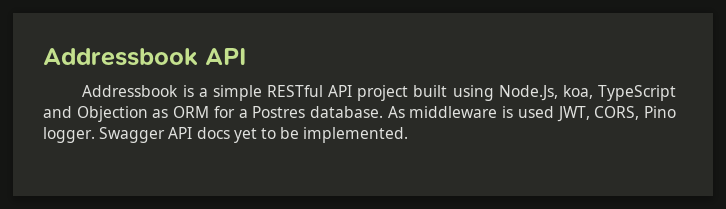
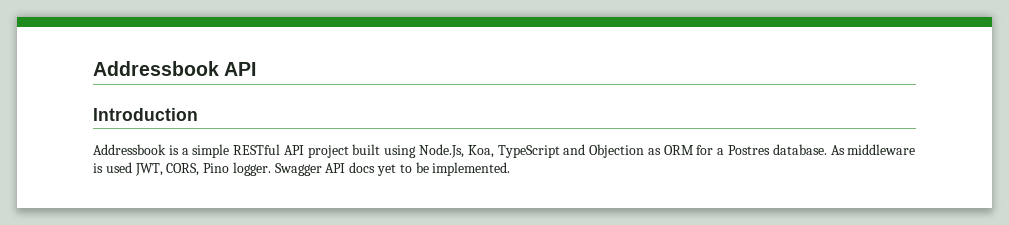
(246, 56) none -> [93,108,198,121] // Introduction
[562,85,593,99] koa, -> [467,145,494,158] Koa,

